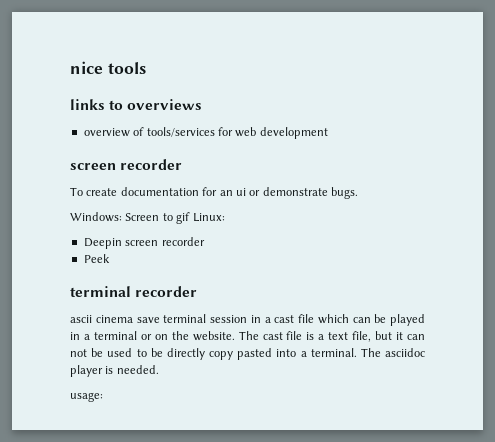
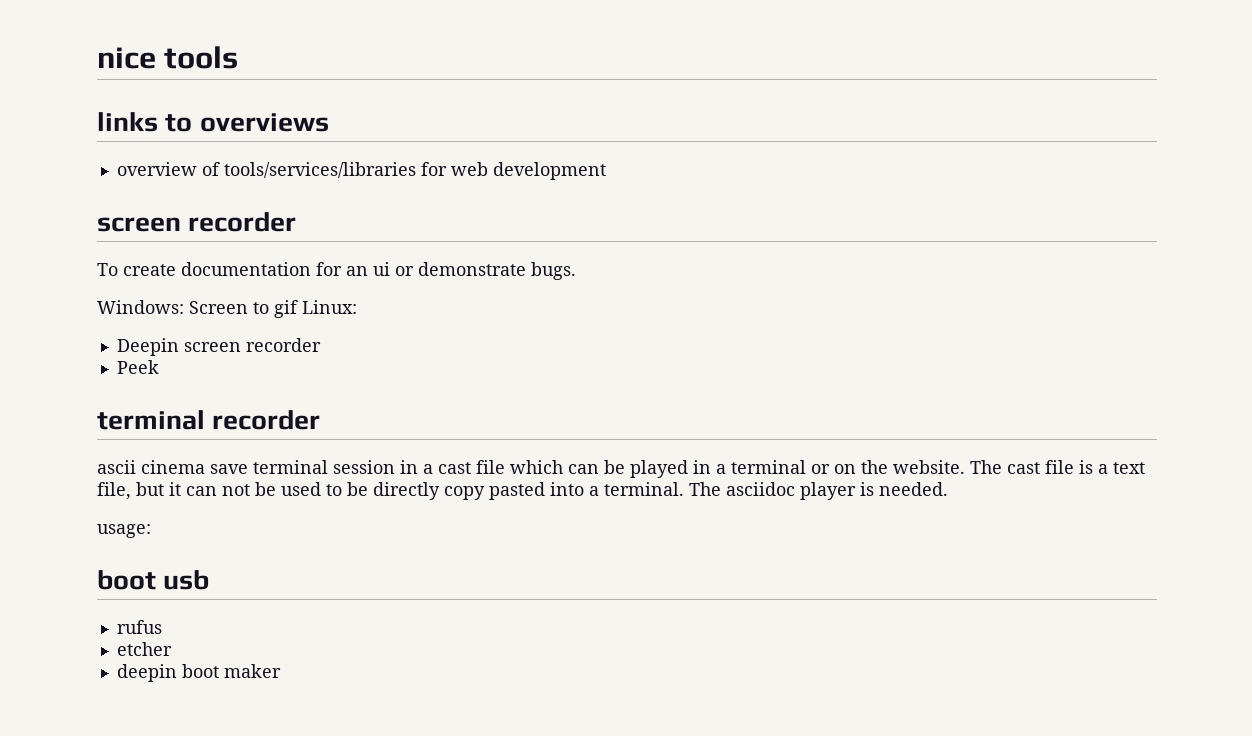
[146,127,215,137] tools/services -> [223,162,416,178] tools/services/libraries
(103, 397) none -> [97,570,210,590] [116,620,162,634] [116,642,172,656] [116,664,281,682] // boot usb // rufus // etcher // deepin boot maker

